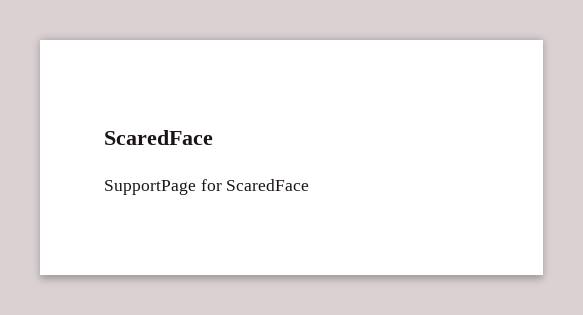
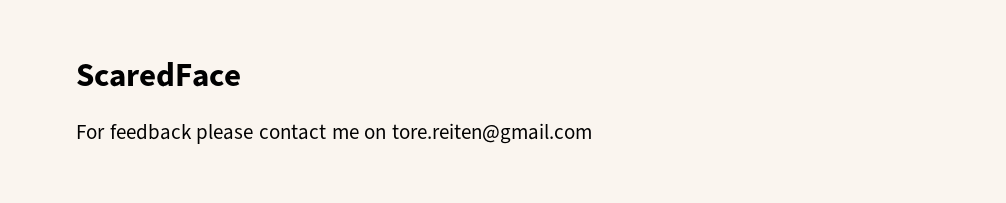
[104,179,310,195] SupportPage for ScaredFace -> [76,123,593,144] For feedback please contact me on tore.reiten@gmail.com

